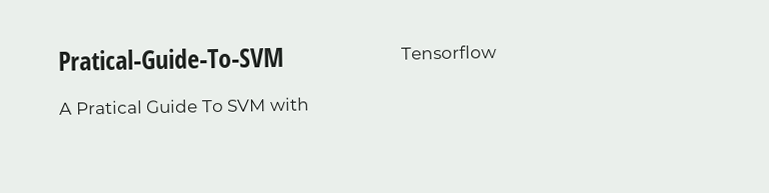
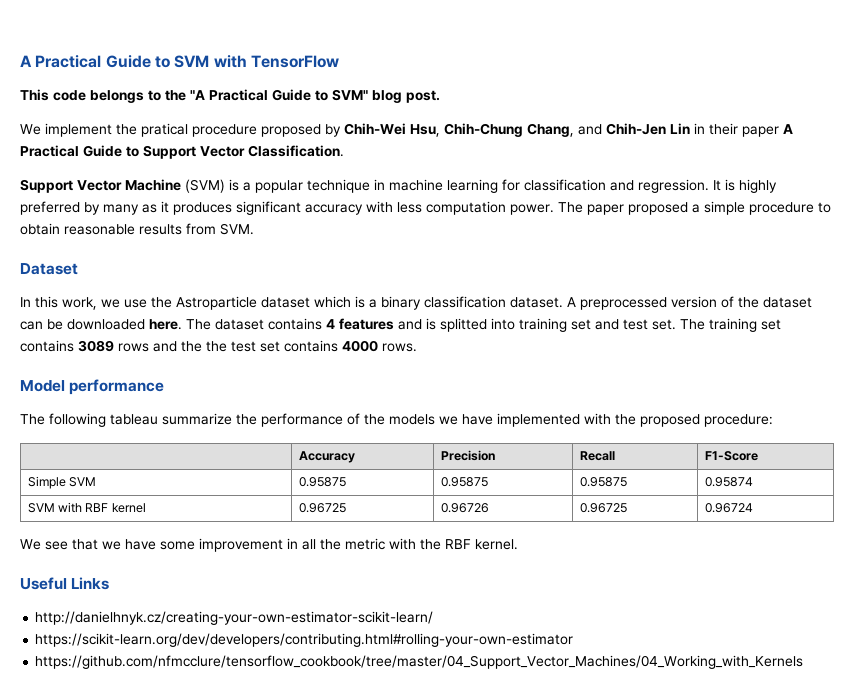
[58,46,284,71] [59,97,310,115] [401,44,497,60] Pratical-Guide-To-SVM // A Pratical Guide To SVM with Tensorflow -> [20,55,339,68] [20,89,440,103] [20,123,793,137] [20,145,344,159] [20,179,777,193] [20,201,831,215] [20,223,254,235] [20,263,78,275] [20,296,812,310] [20,318,781,332] [20,340,417,352] [20,379,165,395] [20,413,773,427] [298,451,355,463] [440,450,495,461] [579,451,615,461] [704,451,758,461] [27,476,96,489] [298,477,346,487] [440,477,488,487] [579,477,627,487] [704,477,753,487] [27,502,146,513] [298,503,346,513] [440,503,489,513] [579,503,627,513] [704,503,753,513] [20,538,518,552] [20,577,110,590] [35,611,434,625] [35,633,574,647] [35,655,804,669] A Practical Guide to SVM with TensorFlow // This code belongs to the "A Practical Guide to SVM" blog post. // We implement the pratical procedure proposed by Chih-Wei Hsu, Chih-Chung Chang, and Chih-Jen Lin in their paper A Practical Guide to Support Vector Classification. // Support Vector Machine (SVM) is a popular technique in machine learning for classification and regression. It is highly preferred by many as it produces significant accuracy with less computation power. The paper proposed a simple procedure to obtain reasonable results from SVM. // Dataset // In this work, we use the Astroparticle dataset which is a binary classification dataset. A preprocessed version of the dataset can be downloaded here. The dataset contains 4 features and is splitted into training set and test set. The training set contains 3089 rows and the the test set contains 4000 rows. // Model performance // The following tableau summarize the performance of the models we have implemented with the proposed procedure: // | Accuracy | Precision | Recall | F1-Score // Simple SVM | 0.95875 | 0.95875 | 0.95875 | 0.95874 // SVM with RBF kernel | 0.96725 | 0.96726 | 0.96725 | 0.96724 // We see that we have some improvement in all the metric with the RBF kernel. // Useful Links // http://danielhnyk.cz/creating-your-own-estimator-scikit-learn/ // https://scikit-learn.org/dev/developers/contributing.html#rolling-your-own-estimator // https://github.com/nfmcclure/tensorflow_cookbook/tree/master/04_Support_Vector_Machines/04_Working_with_Kernels

